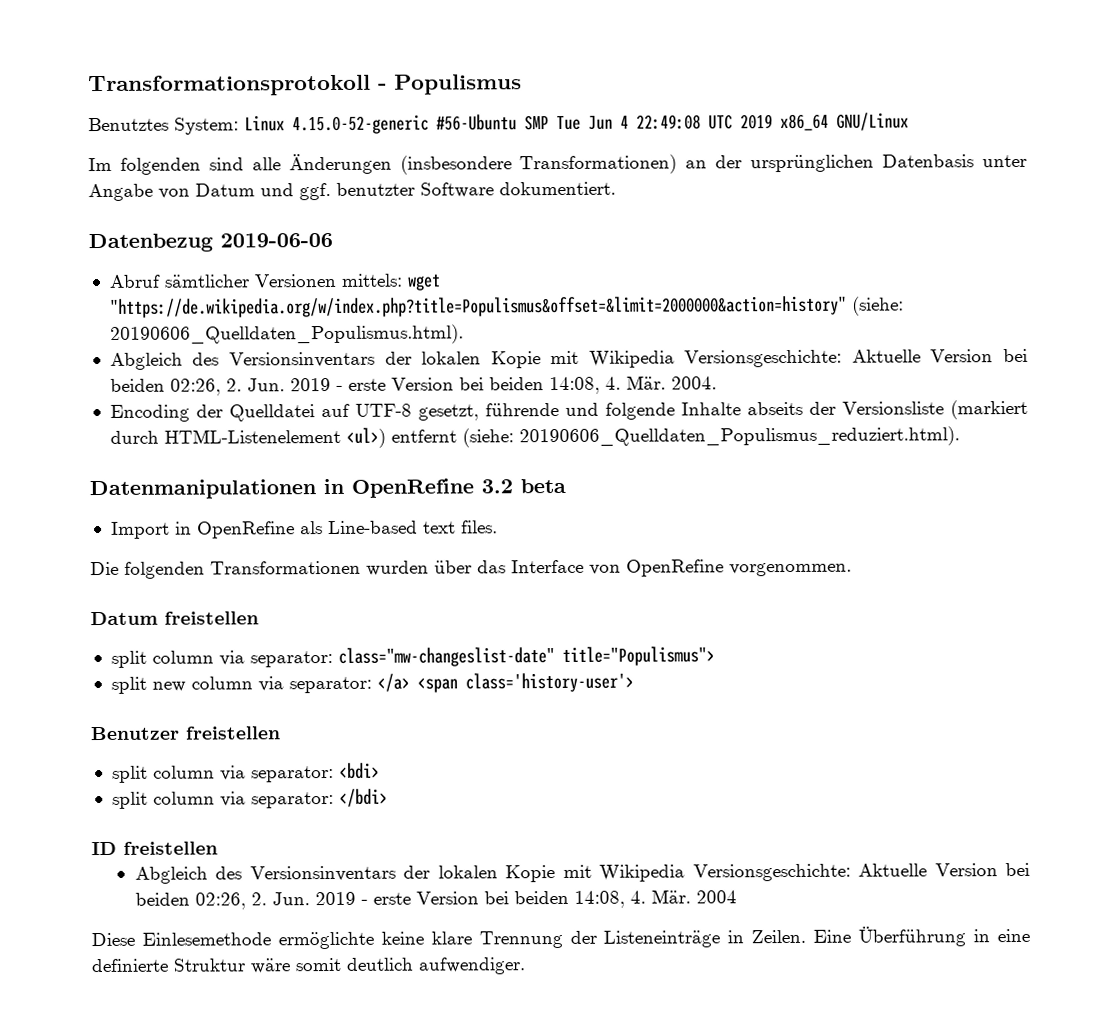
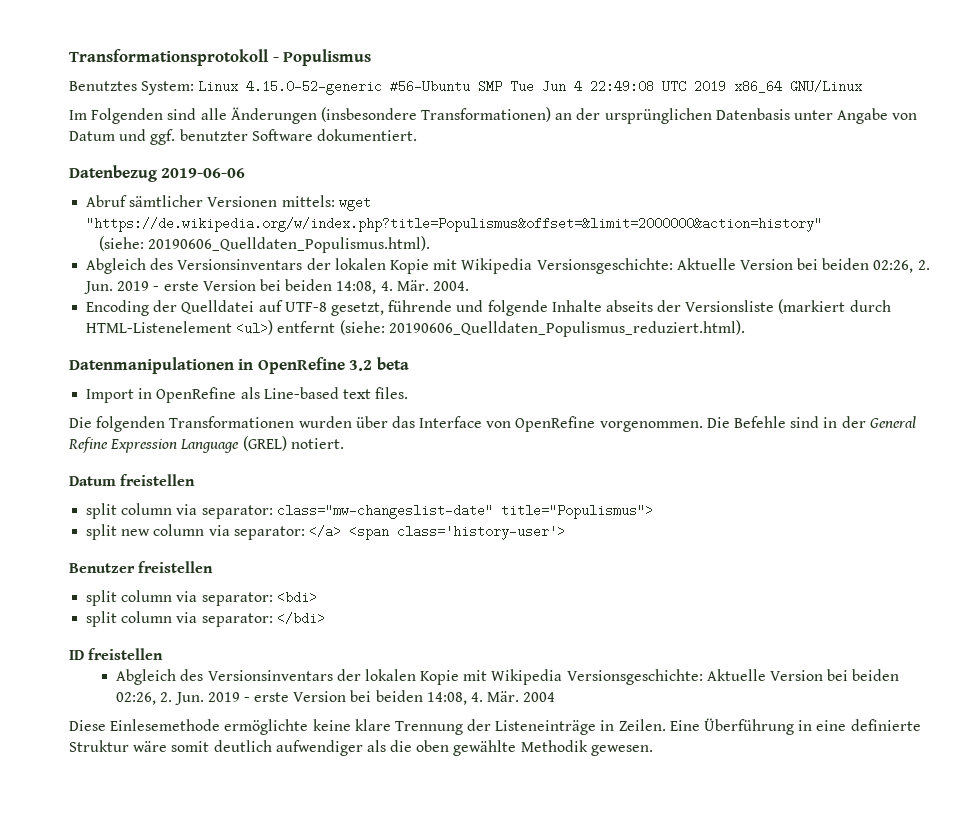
[119,157,201,175] folgenden -> [91,108,164,124] Folgenden
(847, 306) none -> (823, 224) //
(852, 569) none -> [706,416,916,428] [68,436,344,453] Die Befehle sind in der General Refine Expression Language (GREL) notiert.
[418,957,526,975] aufwendiger. -> [275,740,653,756] aufwendiger als die oben gewählte Methodik gewesen.

